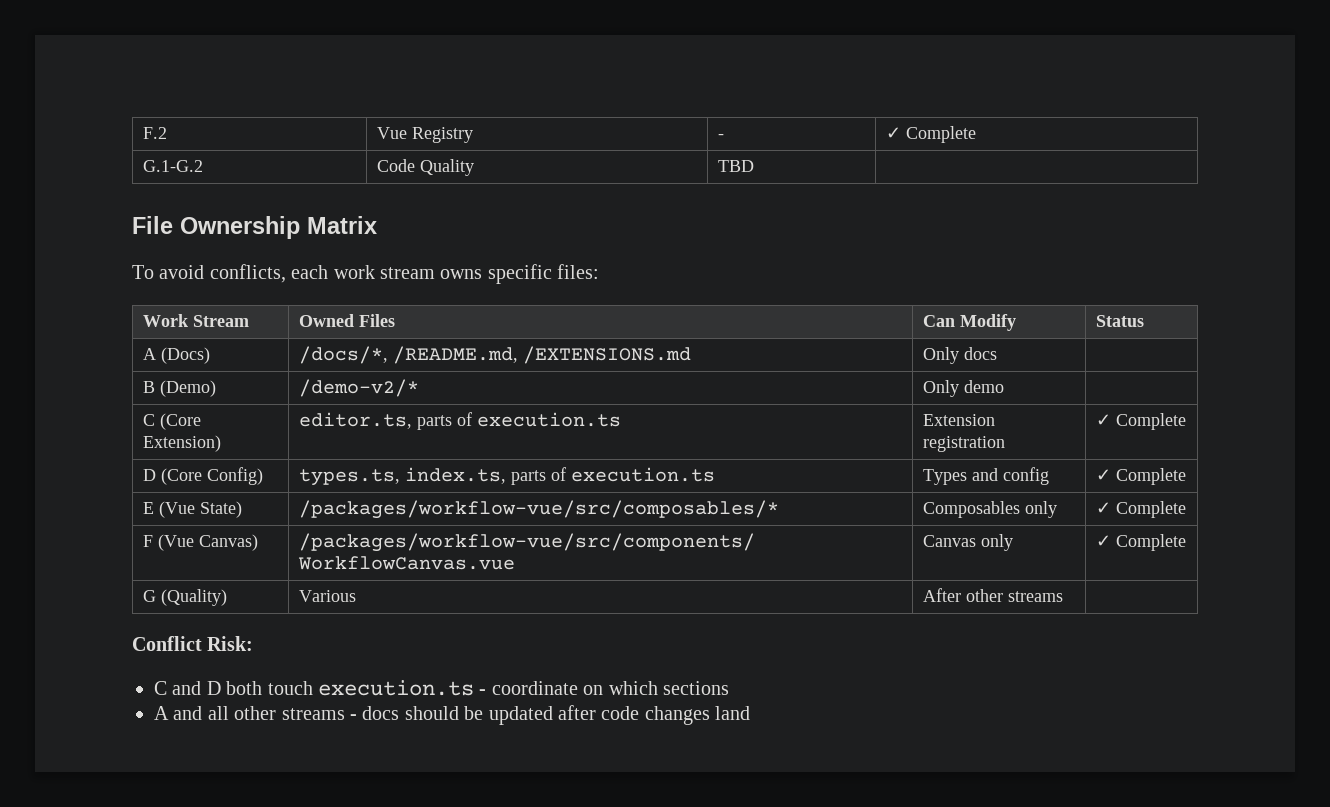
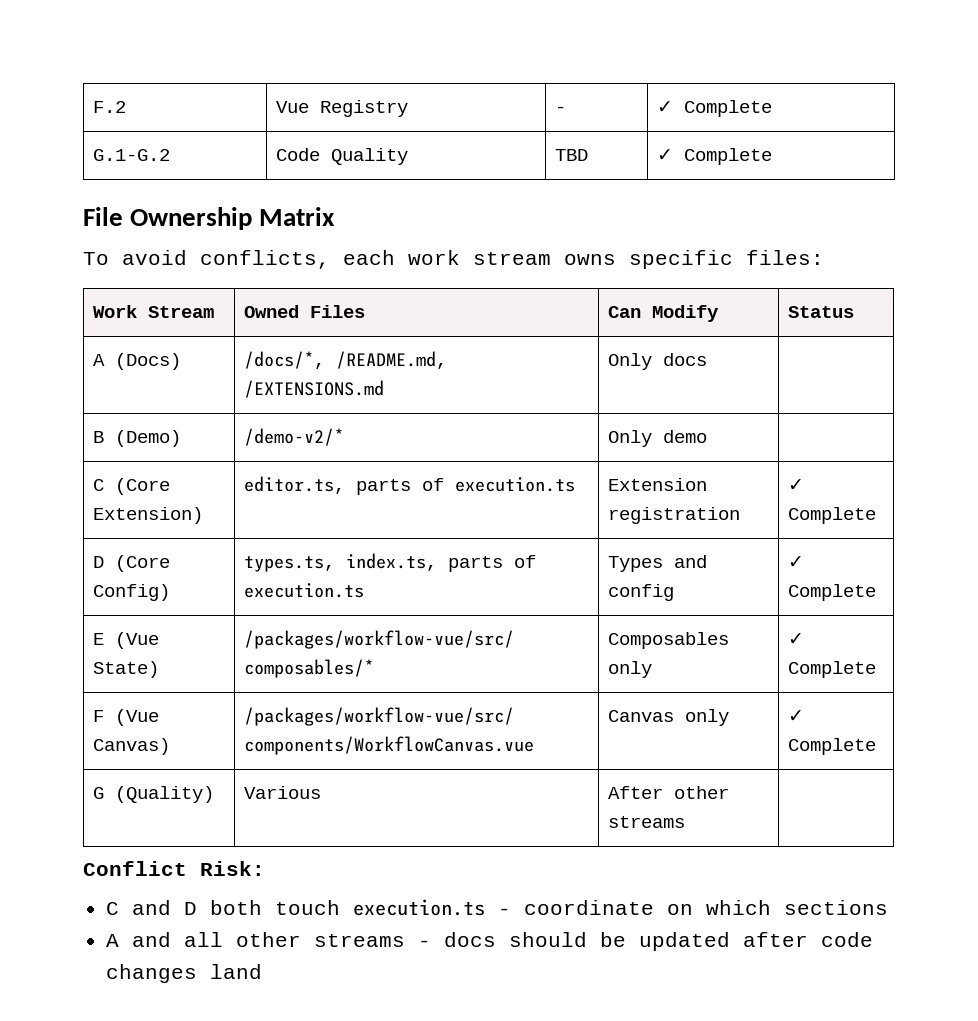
(755, 166) none -> [657,148,773,165] ✓ Complete

